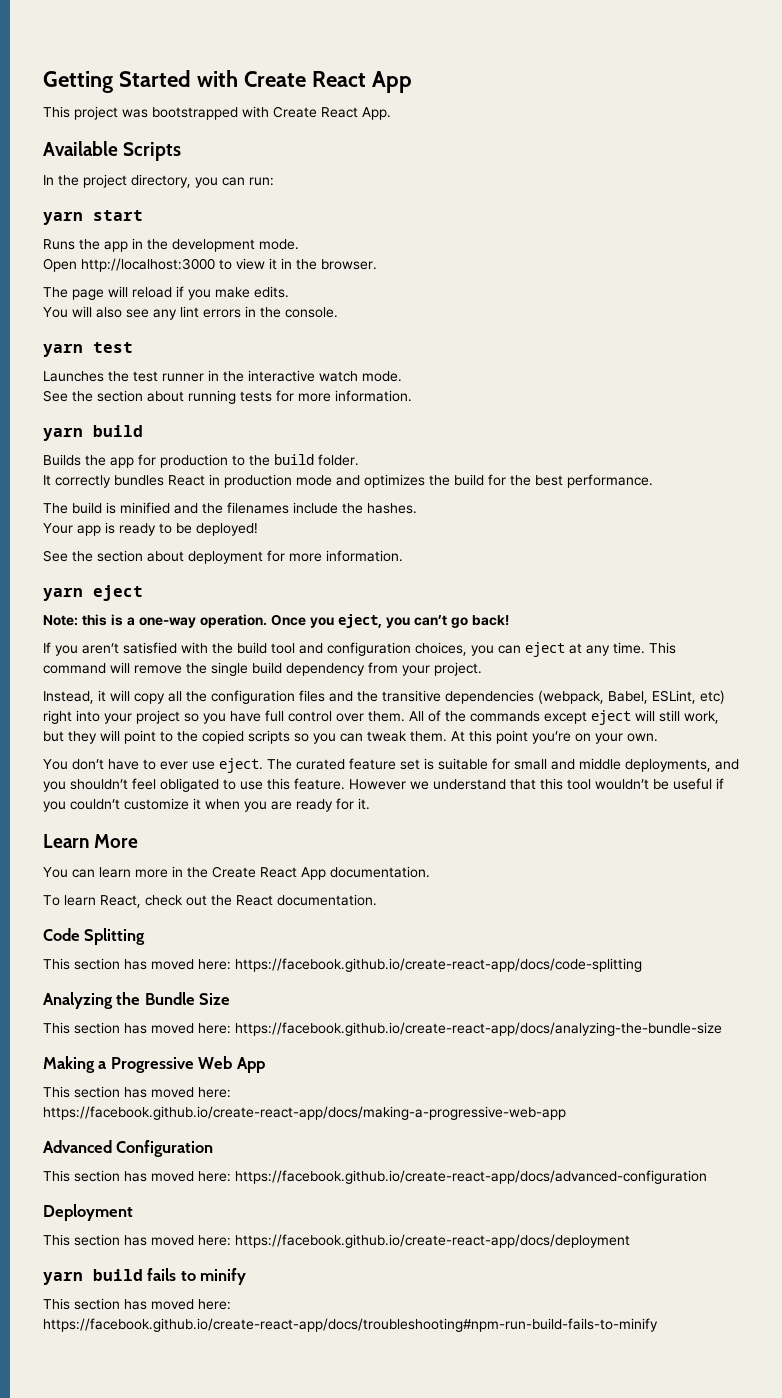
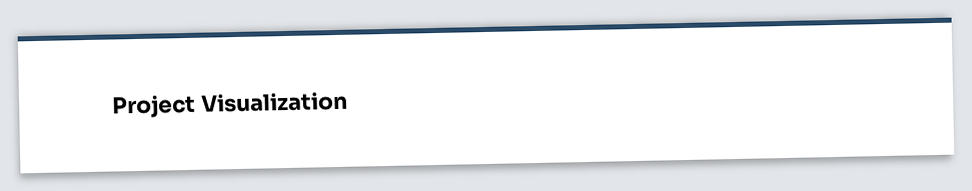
[43,70,412,93] [43,106,391,120] [43,141,182,161] [43,174,274,188] [43,210,143,225] [43,238,299,252] [43,258,377,272] [43,286,289,300] [43,306,338,320] [43,342,133,357] [43,370,402,382] [43,390,412,404] [43,425,143,441] [43,454,359,468] [43,474,653,488] [43,502,417,514] [43,522,258,536] [43,550,403,564] [43,585,143,601] [43,614,509,628] [43,642,676,657] [43,662,482,676] [43,690,725,704] [43,710,719,725] [43,730,658,744] [43,758,739,773] [43,778,724,792] [43,798,370,812] [43,834,139,848] [43,866,430,880] [43,894,377,908] [43,928,146,945] [43,958,642,972] [43,992,231,1009] [43,1022,722,1036] [43,1056,265,1073] [43,1086,231,1098] [43,1106,566,1120] [43,1140,214,1157] [43,1170,707,1184] [43,1204,133,1221] [43,1234,630,1248] [43,1268,247,1285] [43,1298,231,1310] [43,1318,658,1332] Getting Started with Create React App // This project was bootstrapped with Create React App. // Available Scripts // In the project directory, you can run: // yarn start // Runs the app in the development mode. // Open http://localhost:3000 to view it in the browser. // The page will reload if you make edits. // You will also see any lint errors in the console. // yarn test // Launches the test runner in the interactive watch mode. // See the section about running tests for more information. // yarn build // Builds the app for production to the build folder. // It correctly bundles React in production mode and optimizes the build for the best performance. // The build is minified and the filenames include the hashes. // Your app is ready to be deployed! // See the section about deployment for more information. // yarn eject // Note: this is a one-way operation. Once you eject, you can’t go back! // If you aren’t satisfied with the build tool and configuration choices, you can eject at any time. This command will remove the single build dependency from your project. // Instead, it will copy all the configuration files and the transitive dependencies (webpack, Babel, ESLint, etc) right into your project so you have full control over them. All of the commands except eject will still work, but they will point to the copied scripts so you can tweak them. At this point you’re on your own. // You don’t have to ever use eject. The curated feature set is suitable for small and middle deployments, and you shouldn’t feel obligated to use this feature. However we understand that this tool wouldn’t be useful if you couldn’t customize it when you are ready for it. // Learn More // You can learn more in the Create React App documentation. // To learn React, check out the React documentation. // Code Splitting // This section has moved here: https://facebook.github.io/create-react-app/docs/code-splitting // Analyzing the Bundle Size // This section has moved here: https://facebook.github.io/create-react-app/docs/analyzing-the-bundle-size // Making a Progressive Web App // This section has moved here: https://facebook.github.io/create-react-app/docs/making-a-progressive-web-app // Advanced Configuration // This section has moved here: https://facebook.github.io/create-react-app/docs/advanced-configuration // Deployment // This section has moved here: https://facebook.github.io/create-react-app/docs/deployment // yarn build fails to minify // This section has moved here: https://facebook.github.io/create-react-app/docs/troubleshooting#npm-run-build-fails-to-minify -> [111,91,348,119] Project Visualization

